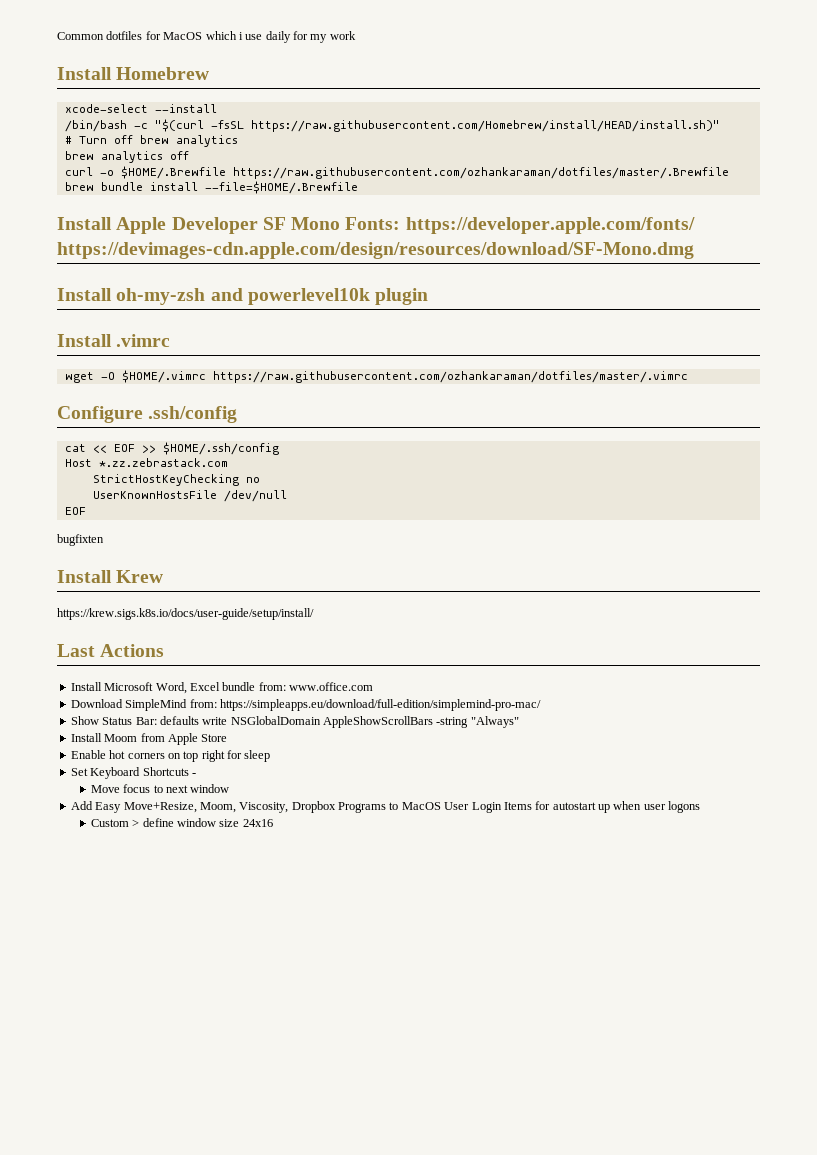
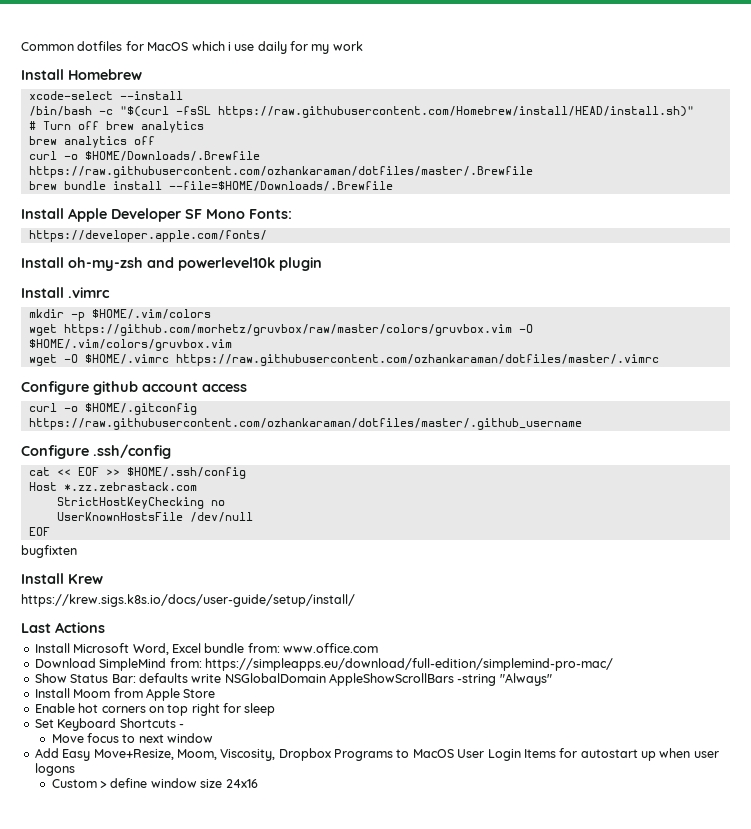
[120,166,226,179] $HOME/.Brewfile -> [84,151,260,161] $HOME/Downloads/.Brewfile
[204,181,358,194] --file=$HOME/.Brewfile -> [168,181,393,191] --file=$HOME/Downloads/.Brewfile
(401, 223) none -> (292, 214) //
[57,242,694,259] https://devimages-cdn.apple.com/design/resources/download/SF-Mono.dmg -> (267, 236) none
[64,370,688,383] wget -O $HOME/.vimrc https://raw.githubusercontent.com/ozhankaraman/dotfiles/master/.vimrc -> [28,309,211,321] [28,324,533,336] [28,339,232,351] [28,354,659,366] [21,381,247,395] [28,403,197,415] [28,418,582,430] mkdir -p $HOME/.vim/colors // wget https://github.com/morhetz/gruvbox/raw/master/colors/gruvbox.vim -O $HOME/.vim/colors/gruvbox.vim // wget -O $HOME/.vimrc https://raw.githubusercontent.com/ozhankaraman/dotfiles/master/.vimrc // Configure github account access // curl -o $HOME/.gitconfig https://raw.githubusercontent.com/ozhankaraman/dotfiles/master/.github_username

